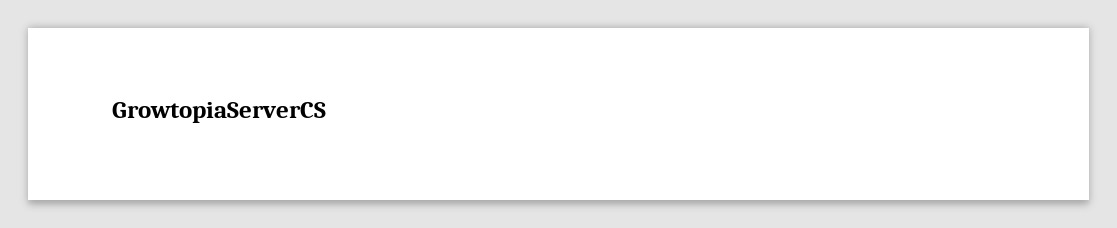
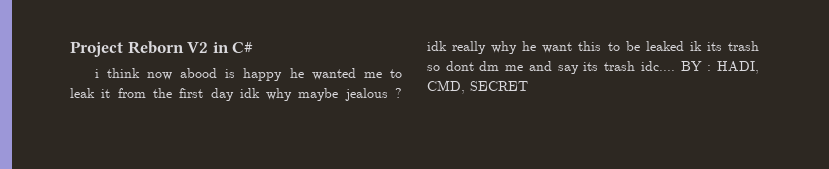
[112,102,326,123] GrowtopiaServerCS -> [70,41,254,57] [94,68,402,81] [70,88,403,101] [427,41,759,54] [427,61,759,74] [427,80,528,94] Project Reborn V2 in C# // i think now abood is happy he wanted me to leak it from the first day idk why maybe jealous ? idk really why he want this to be leaked ik its trash so dont dm me and say its trash idc.... BY : HADI, CMD, SECRET

